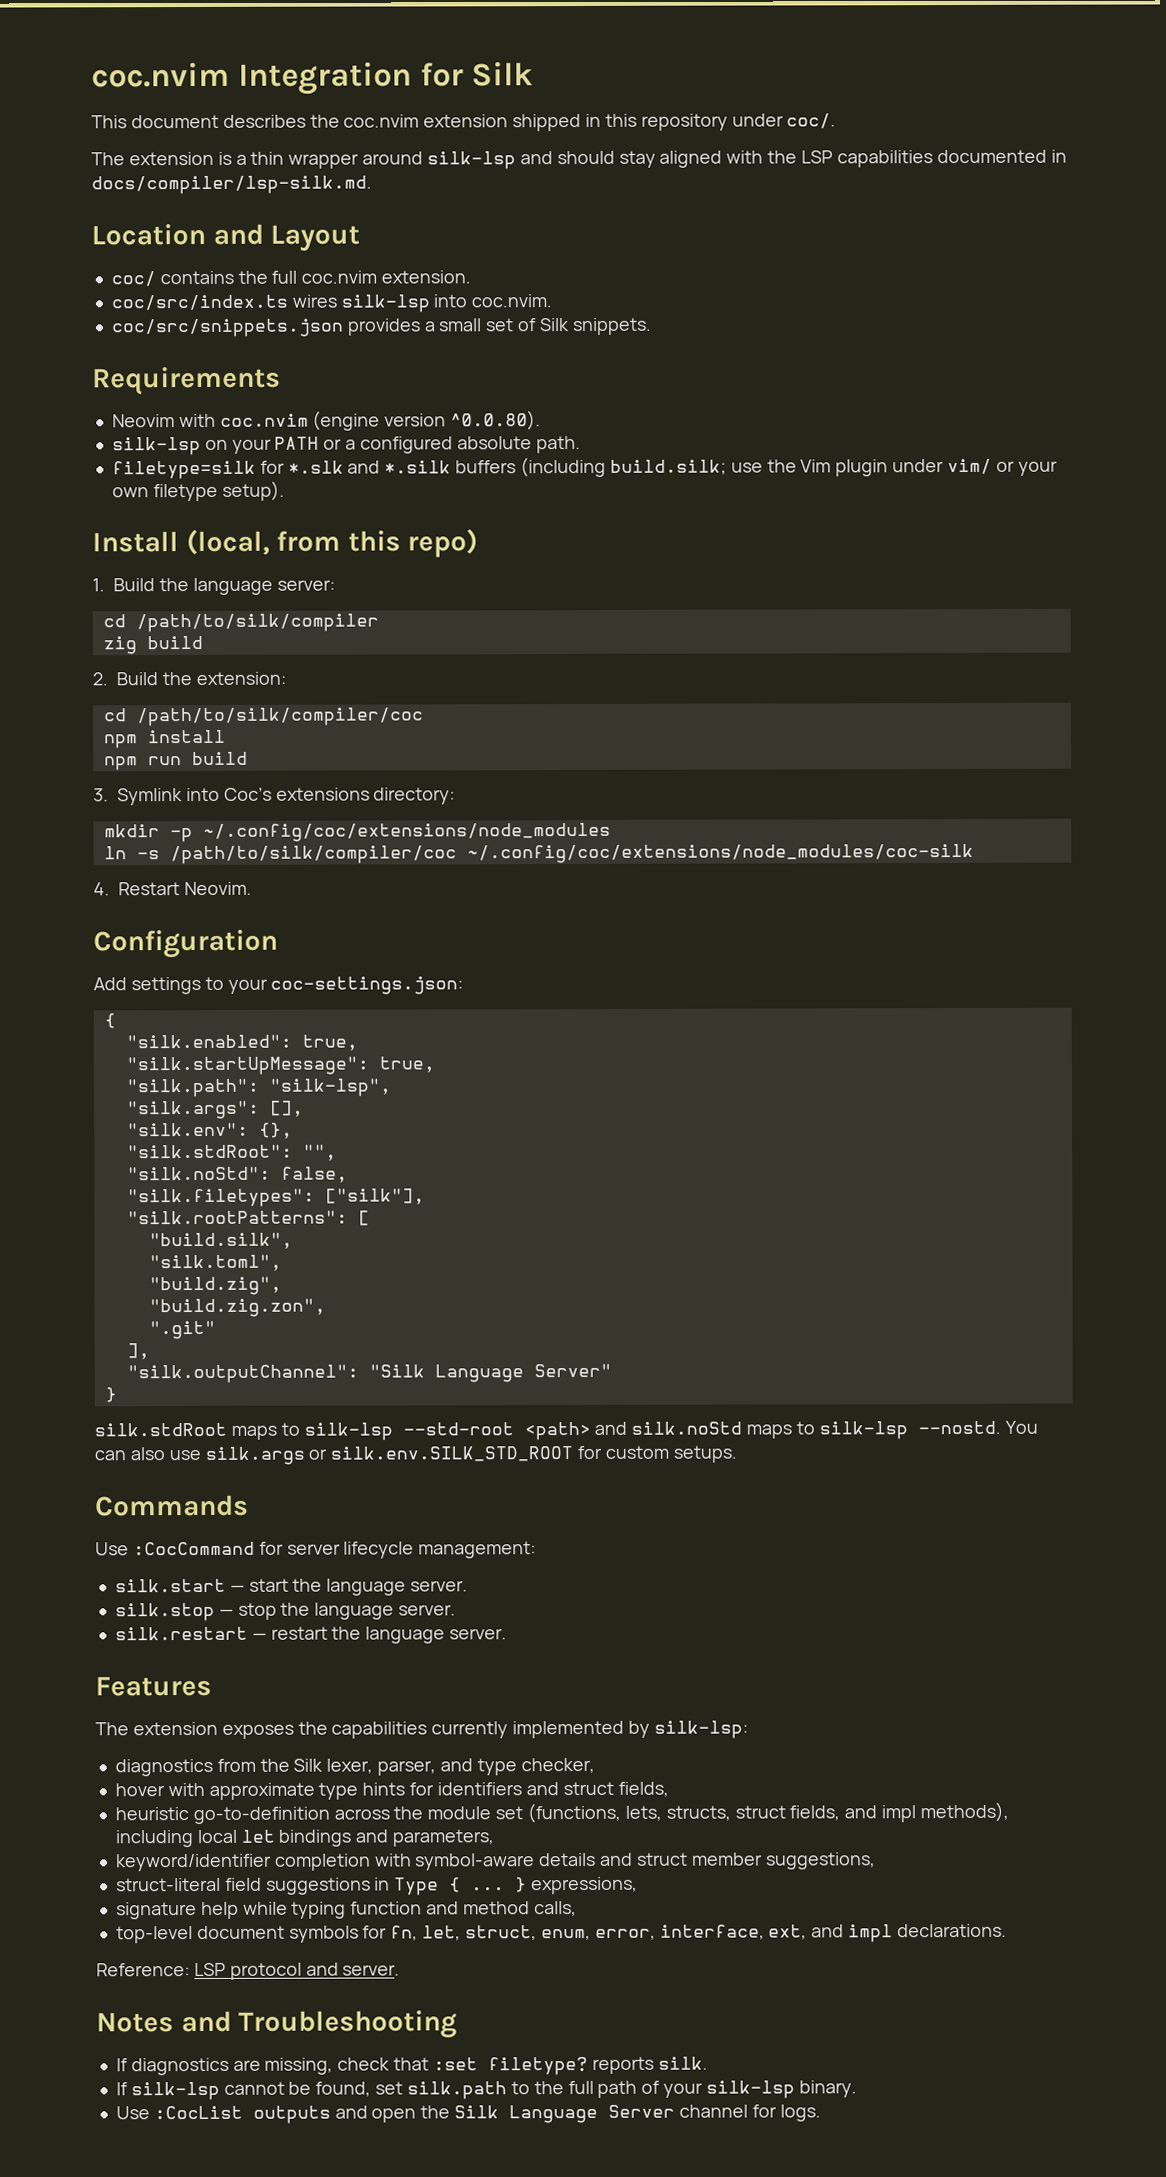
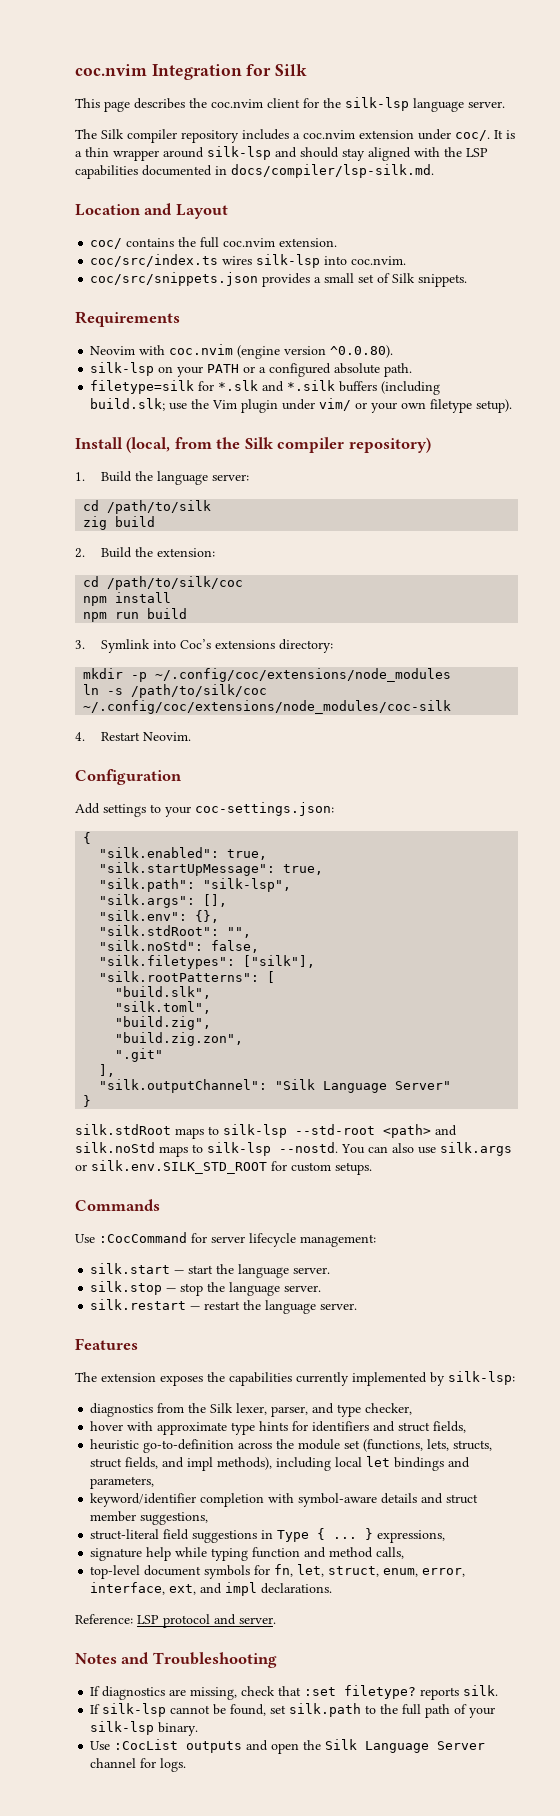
[130,114,219,129] document -> [104,101,130,112] page
[423,113,728,132] extension shipped in this repository -> [267,97,505,112] [75,129,414,143] client for the silk-lsp language server. // The Silk compiler repository includes a coc.nvim extension
[91,151,214,166] // The extension -> [494,130,503,139] It
[609,459,727,475] build.silk; -> [90,398,166,411] build.slk;
[347,528,479,558] this repo) -> [216,437,431,453] the Silk compiler repository)
[135,613,379,633] /path/to/silk/compiler -> [107,500,212,514] /path/to/silk
[136,707,424,727] /path/to/silk/compiler/coc -> [107,576,244,590] /path/to/silk/coc
[169,845,457,865] /path/to/silk/compiler/coc -> [131,684,268,698] /path/to/silk/coc
[148,1232,293,1250] "build.silk", -> [115,986,212,999] "build.slk",

